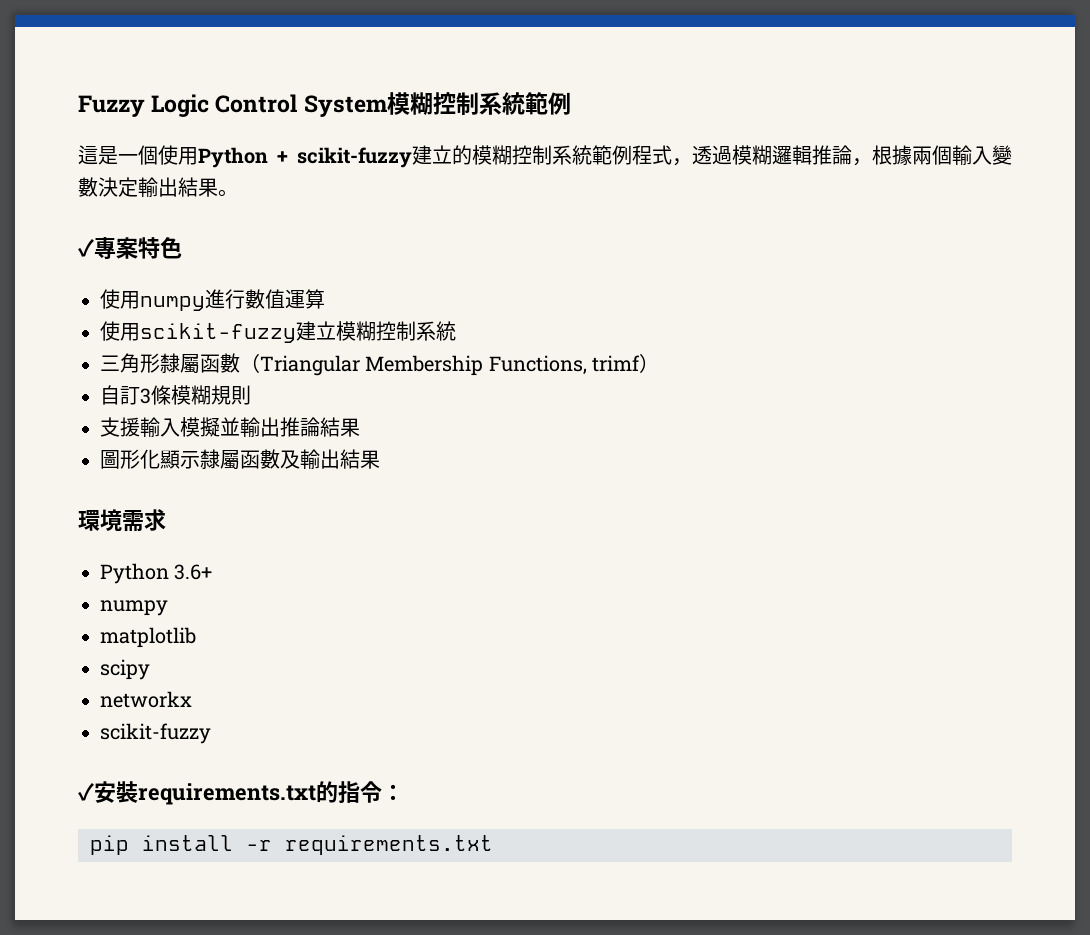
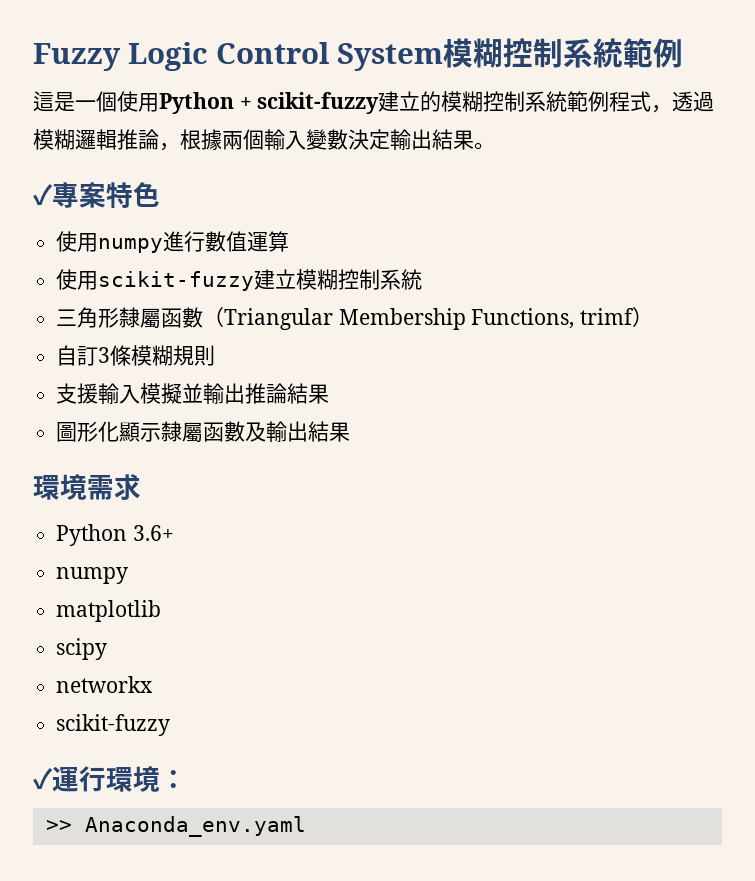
[94,781,404,805] [90,835,493,855] 安裝requirements.txt的指令： // pip install -r requirements.txt -> [52,766,187,792] [45,816,306,837] 運行環境： // >> Anaconda_env.yaml

